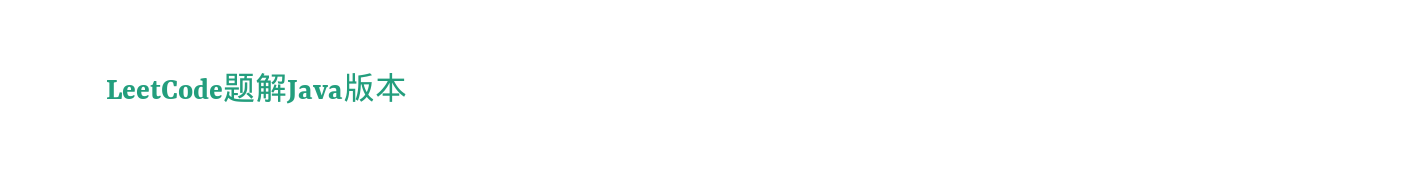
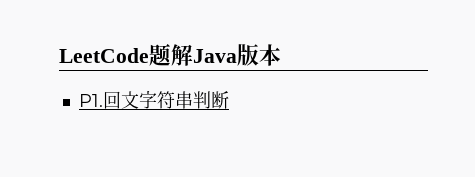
(407, 87) none -> [78,90,229,109] // P1.回文字符串判断

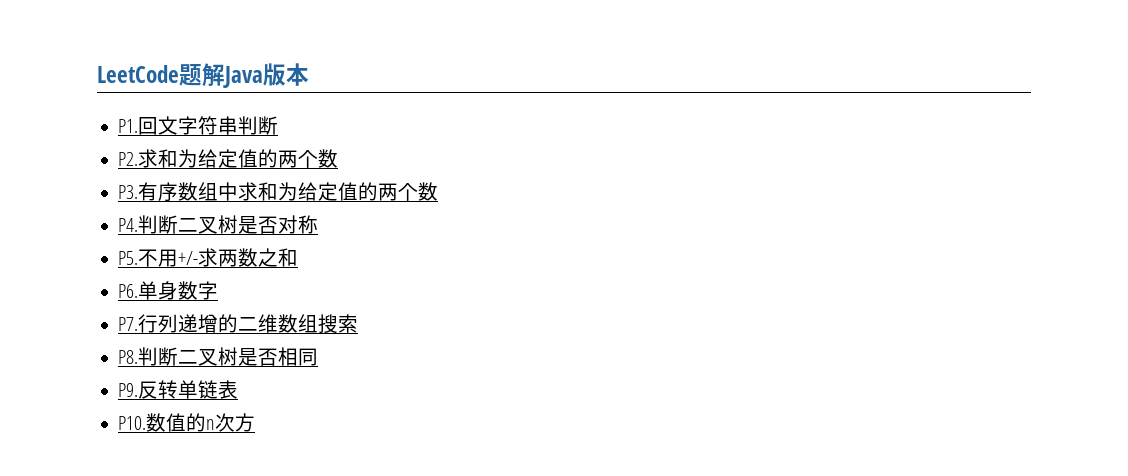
(229, 100) none -> [118,149,339,168] [118,182,439,202] [118,215,319,234] [118,248,299,267] [118,281,219,300] [118,314,359,334] [118,347,319,366] [118,380,239,399] [118,413,256,432] // P2.求和为给定值的两个数 // P3.有序数组中求和为给定值的两个数 // P4.判断二叉树是否对称 // P5.不用+/-求两数之和 // P6.单身数字 // P7.行列递增的二维数组搜索 // P8.判断二叉树是否相同 // P9.反转单链表 // P10.数值的n次方

